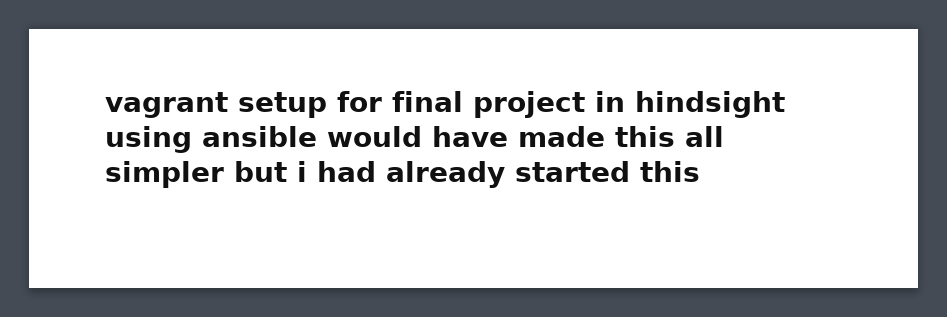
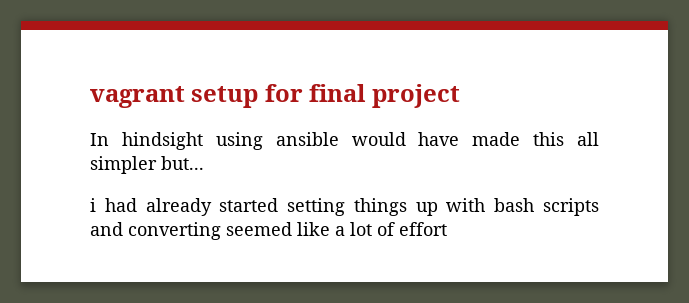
[595,91,625,112] in -> [90,133,109,146] // In
[234,161,287,182] but -> [161,156,204,170] but... //
[640,161,700,182] this -> [287,198,599,216] [90,222,447,240] setting things up with bash scripts and converting seemed like a lot of effort

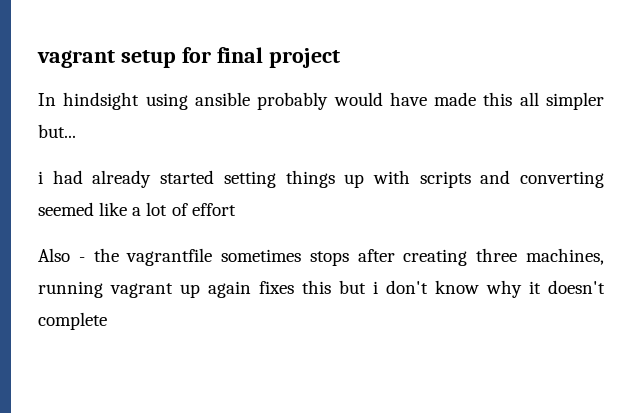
(339, 139) none -> [257,92,329,110] probably
[494,198,535,212] bash -> (410, 177) none
(447, 229) none -> [38,248,604,266] [38,280,605,298] [38,312,107,330] // Also - the vagrantfile sometimes stops after creating three machines, running vagrant up again fixes this but i don't know why it doesn't complete

